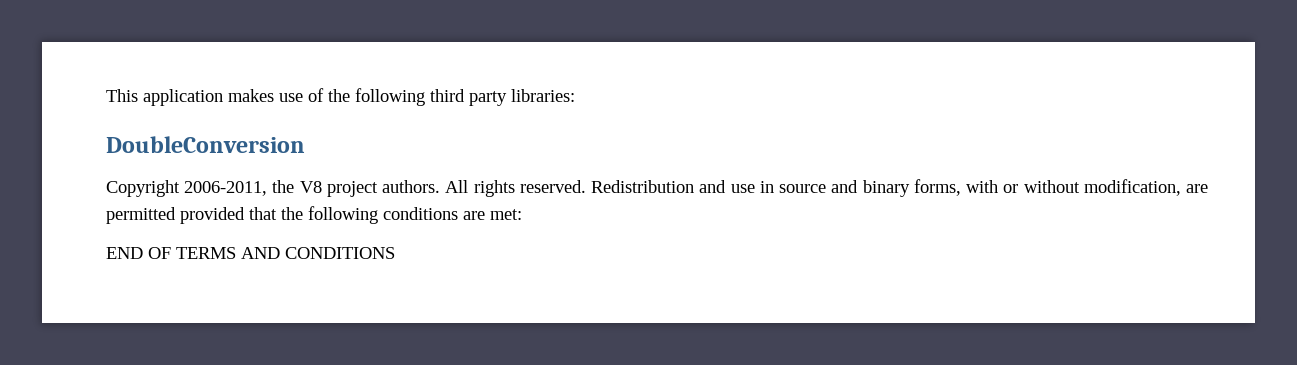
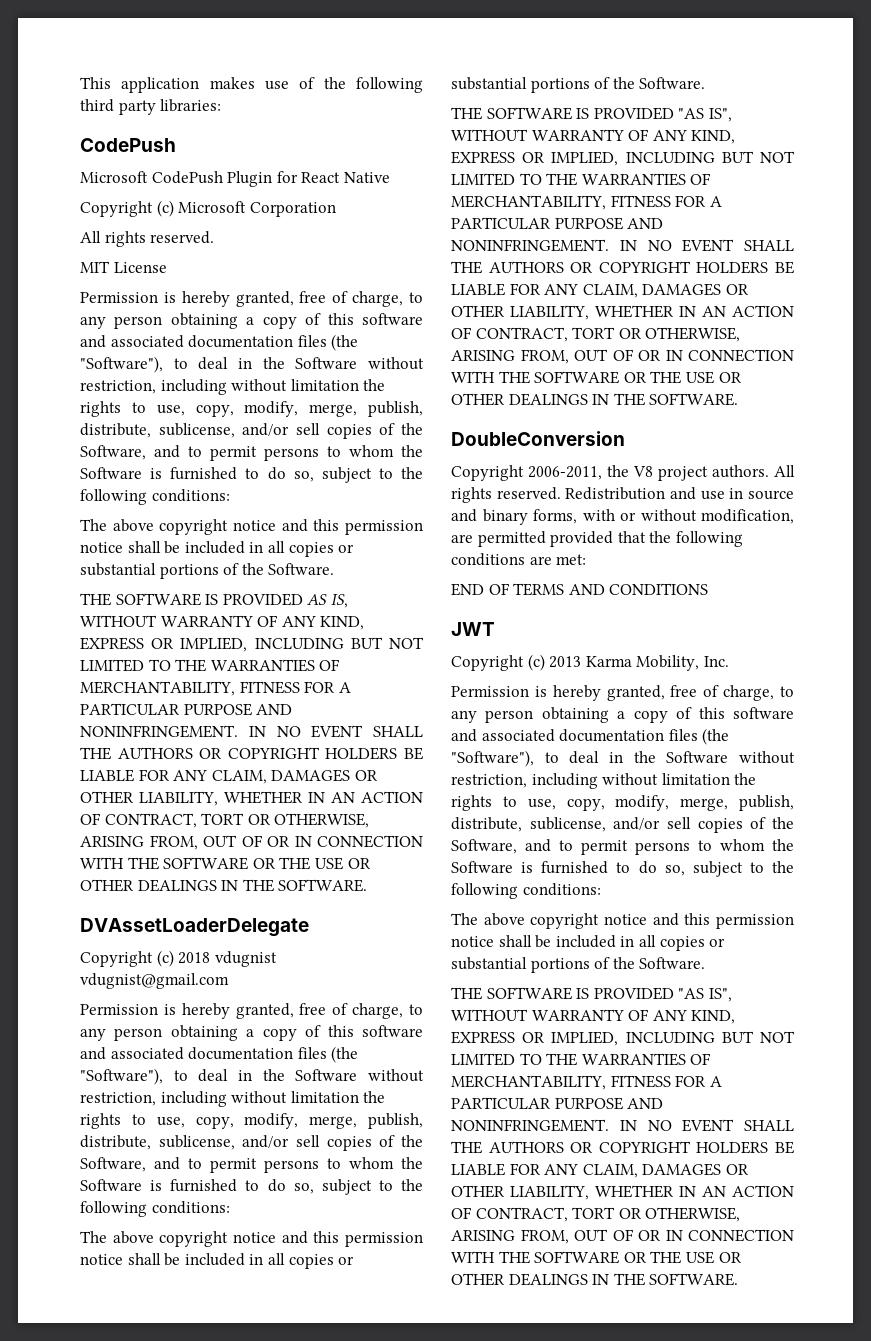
(575, 95) none -> [80,138,176,152] [80,171,390,187] [80,200,336,217] [80,231,215,247] [80,261,167,273] [80,291,423,307] [80,313,423,329] [80,334,359,351] [80,356,424,373] [80,379,386,395] [80,401,423,417] [80,423,423,439] [80,445,423,461] [80,467,423,483] [80,489,230,505] [80,519,423,535] [80,541,355,557] [80,563,335,579] [80,593,348,608] [80,615,365,630] [80,637,424,652] [80,659,341,672] [80,681,351,696] [80,703,293,716] [80,725,423,738] [80,747,423,760] [80,769,378,784] [80,791,423,806] [80,813,370,828] [80,835,423,850] [80,857,371,870] [80,879,368,892] [80,918,309,937] [80,950,277,967] [80,973,229,989] [80,1003,423,1019] [80,1025,423,1041] [80,1046,359,1063] [80,1068,424,1085] [80,1091,386,1107] [80,1113,423,1129] [80,1135,423,1151] [80,1157,423,1173] [80,1179,423,1195] [80,1201,230,1217] [80,1231,423,1247] [80,1253,355,1269] [451,77,706,93] [451,107,732,122] [451,129,736,144] [451,151,795,166] [451,173,712,186] [451,195,722,210] [451,217,664,230] [451,239,794,252] [451,261,794,274] [451,283,749,298] [451,305,794,320] [451,327,741,342] [451,349,794,364] [451,371,742,384] [451,393,739,406] // CodePush // Microsoft CodePush Plugin for React Native // Copyright (c) Microsoft Corporation // All rights reserved. // MIT License // Permission is hereby granted, free of charge, to any person obtaining a copy of this software and associated documentation files (the "Software"), to deal in the Software without restriction, including without limitation the rights to use, copy, modify, merge, publish, distribute, sublicense, and/or sell copies of the Software, and to permit persons to whom the Software is furnished to do so, subject to the following conditions: // The above copyright notice and this permission notice shall be included in all copies or substantial portions of the Software. // THE SOFTWARE IS PROVIDED AS IS, WITHOUT WARRANTY OF ANY KIND, EXPRESS OR IMPLIED, INCLUDING BUT NOT LIMITED TO THE WARRANTIES OF MERCHANTABILITY, FITNESS FOR A PARTICULAR PURPOSE AND NONINFRINGEMENT. IN NO EVENT SHALL THE AUTHORS OR COPYRIGHT HOLDERS BE LIABLE FOR ANY CLAIM, DAMAGES OR OTHER LIABILITY, WHETHER IN AN ACTION OF CONTRACT, TORT OR OTHERWISE, ARISING FROM, OUT OF OR IN CONNECTION WITH THE SOFTWARE OR THE USE OR OTHER DEALINGS IN THE SOFTWARE. // DVAssetLoaderDelegate // Copyright (c) 2018 vdugnist vdugnist@gmail.com // Permission is hereby granted, free of charge, to any person obtaining a copy of this software and associated documentation files (the "Software"), to deal in the Software without restriction, including without limitation the rights to use, copy, modify, merge, publish, distribute, sublicense, and/or sell copies of the Software, and to permit persons to whom the Software is furnished to do so, subject to the following conditions: // The above copyright notice and this permission notice shall be included in all copies or substantial portions of the Software. // THE SOFTWARE IS PROVIDED "AS IS", WITHOUT WARRANTY OF ANY KIND, EXPRESS OR IMPLIED, INCLUDING BUT NOT LIMITED TO THE WARRANTIES OF MERCHANTABILITY, FITNESS FOR A PARTICULAR PURPOSE AND NONINFRINGEMENT. IN NO EVENT SHALL THE AUTHORS OR COPYRIGHT HOLDERS BE LIABLE FOR ANY CLAIM, DAMAGES OR OTHER LIABILITY, WHETHER IN AN ACTION OF CONTRACT, TORT OR OTHERWISE, ARISING FROM, OUT OF OR IN CONNECTION WITH THE SOFTWARE OR THE USE OR OTHER DEALINGS IN THE SOFTWARE.
(395, 253) none -> [451,622,495,636] [451,654,729,671] [451,685,794,701] [451,707,794,723] [451,728,730,745] [451,750,795,767] [451,773,757,789] [451,795,794,811] [451,817,794,833] [451,839,794,855] [451,861,794,877] [451,883,601,899] [451,913,794,929] [451,935,726,951] [451,957,706,973] [451,987,732,1002] [451,1009,736,1024] [451,1031,795,1046] [451,1053,712,1066] [451,1075,722,1090] [451,1097,664,1110] [451,1119,794,1132] [451,1141,794,1154] [451,1163,749,1178] [451,1185,794,1200] [451,1207,741,1222] [451,1229,794,1244] [451,1251,742,1264] [451,1273,739,1286] // JWT // Copyright (c) 2013 Karma Mobility, Inc. // Permission is hereby granted, free of charge, to any person obtaining a copy of this software and associated documentation files (the "Software"), to deal in the Software without restriction, including without limitation the rights to use, copy, modify, merge, publish, distribute, sublicense, and/or sell copies of the Software, and to permit persons to whom the Software is furnished to do so, subject to the following conditions: // The above copyright notice and this permission notice shall be included in all copies or substantial portions of the Software. // THE SOFTWARE IS PROVIDED "AS IS", WITHOUT WARRANTY OF ANY KIND, EXPRESS OR IMPLIED, INCLUDING BUT NOT LIMITED TO THE WARRANTIES OF MERCHANTABILITY, FITNESS FOR A PARTICULAR PURPOSE AND NONINFRINGEMENT. IN NO EVENT SHALL THE AUTHORS OR COPYRIGHT HOLDERS BE LIABLE FOR ANY CLAIM, DAMAGES OR OTHER LIABILITY, WHETHER IN AN ACTION OF CONTRACT, TORT OR OTHERWISE, ARISING FROM, OUT OF OR IN CONNECTION WITH THE SOFTWARE OR THE USE OR OTHER DEALINGS IN THE SOFTWARE.

